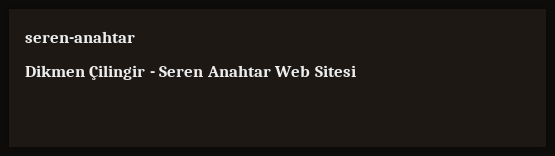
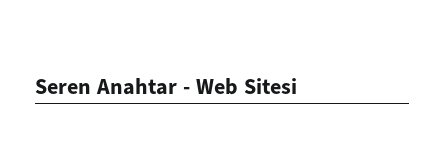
[25,31,135,43] [25,65,155,80] seren-anahtar // Dikmen Çilingir - -> (35, 86) none
(271, 71) none -> [182,87,190,94] -

